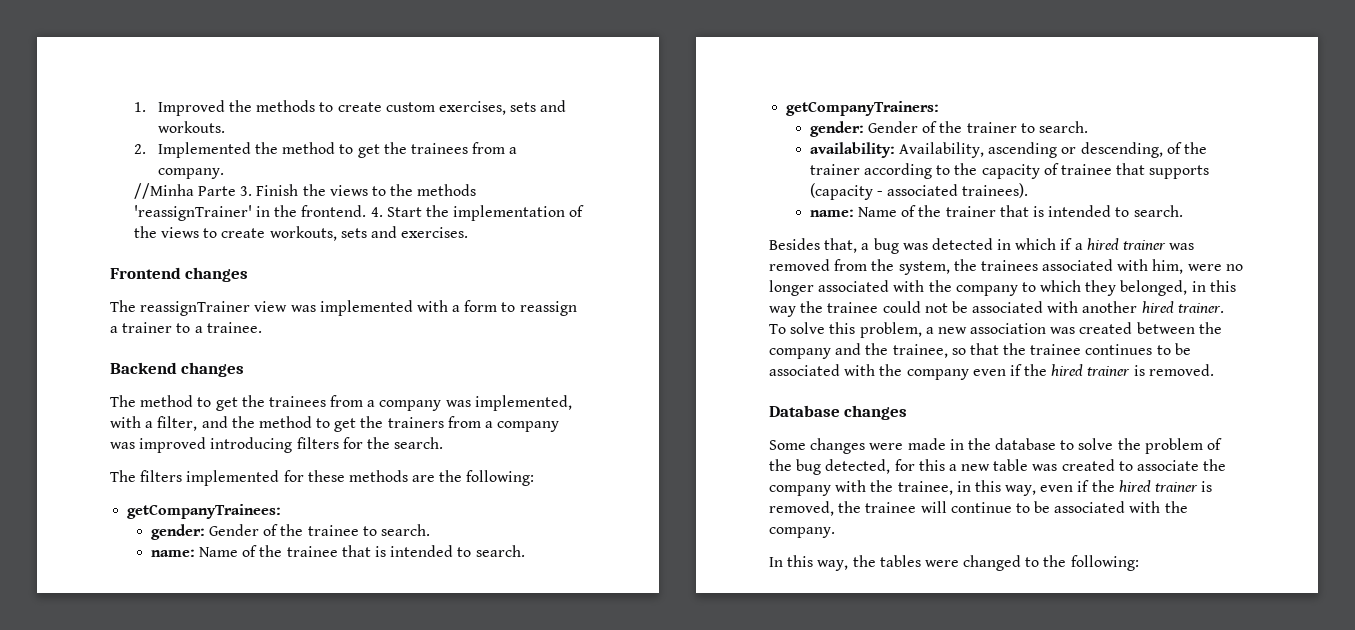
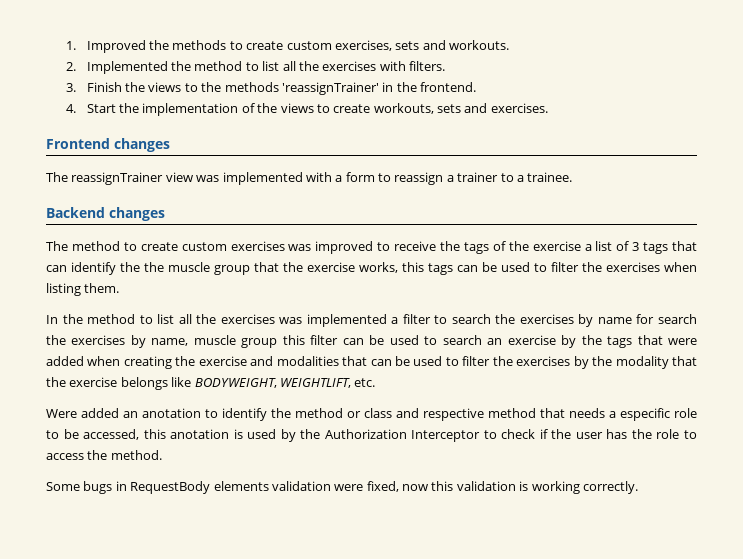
[357,142,518,158] [157,168,224,179] [133,183,237,199] get the trainees from a company. // //Minha Parte -> [262,61,446,71] list all the exercises with filters. //
(367, 211) none -> (477, 87) //
[215,395,572,411] [110,416,560,432] [110,437,444,453] [110,470,535,486] [127,504,282,519] [150,524,431,540] [150,545,525,557] [786,101,940,116] [809,121,1089,137] [809,142,1208,158] [809,163,1210,179] [809,183,1029,200] [809,205,1183,217] [769,238,1195,254] [769,259,1243,275] [769,280,1236,296] [769,301,1224,317] [769,322,1222,338] [769,343,1191,359] [769,364,1214,380] [769,405,908,420] [769,438,1223,454] [769,459,1227,475] [769,480,1213,496] [769,501,1188,516] [769,527,835,538] [769,555,1139,571] get the trainees from a company was implemented, with a filter, and the method to get the trainers from a company was improved introducing filters for the search. // The filters implemented for these methods are the following: // getCompanyTrainees: // gender: Gender of the trainee to search. // name: Name of the trainee that is intended to search. // getCompanyTrainers: // gender: Gender of the trainer to search. // availability: Availability, ascending or descending, of the trainer according to the capacity of trainee that supports (capacity - associated trainees). // name: Name of the trainer that is intended to search. // Besides that, a bug was detected in which if a hired trainer was removed from the system, the trainees associated with him, were no longer associated with the company to which they belonged, in this way the trainee could not be associated with another hired trainer. To solve this problem, a new association was created between the company and the trainee, so that the trainee continues to be associated with the company even if the hired trainer is removed. // Database changes // Some changes were made in the database to solve the problem of the bug detected, for this a new table was created to associate the company with the trainee, in this way, even if the hired trainer is removed, the trainee will continue to be associated with the company. // In this way, the tables were changed to the following: -> [140,241,697,254] [46,262,697,275] [46,283,120,296] [46,314,697,327] [46,335,698,348] [46,356,698,369] [46,377,376,390] [46,408,697,421] [46,429,697,442] [46,450,162,460] [46,481,638,494] create custom exercises was improved to receive the tags of the exercise a list of 3 tags that can identify the the muscle group that the exercise works, this tags can be used to filter the exercises when listing them. // In the method to list all the exercises was implemented a filter to search the exercises by name for search the exercises by name, muscle group this filter can be used to search an exercise by the tags that were added when creating the exercise and modalities that can be used to filter the exercises by the modality that the exercise belongs like BODYWEIGHT, WEIGHTLIFT, etc. // Were added an anotation to identify the method or class and respective method that needs a especific role to be accessed, this anotation is used by the Authorization Interceptor to check if the user has the role to access the method. // Some bugs in RequestBody elements validation were fixed, now this validation is working correctly.

